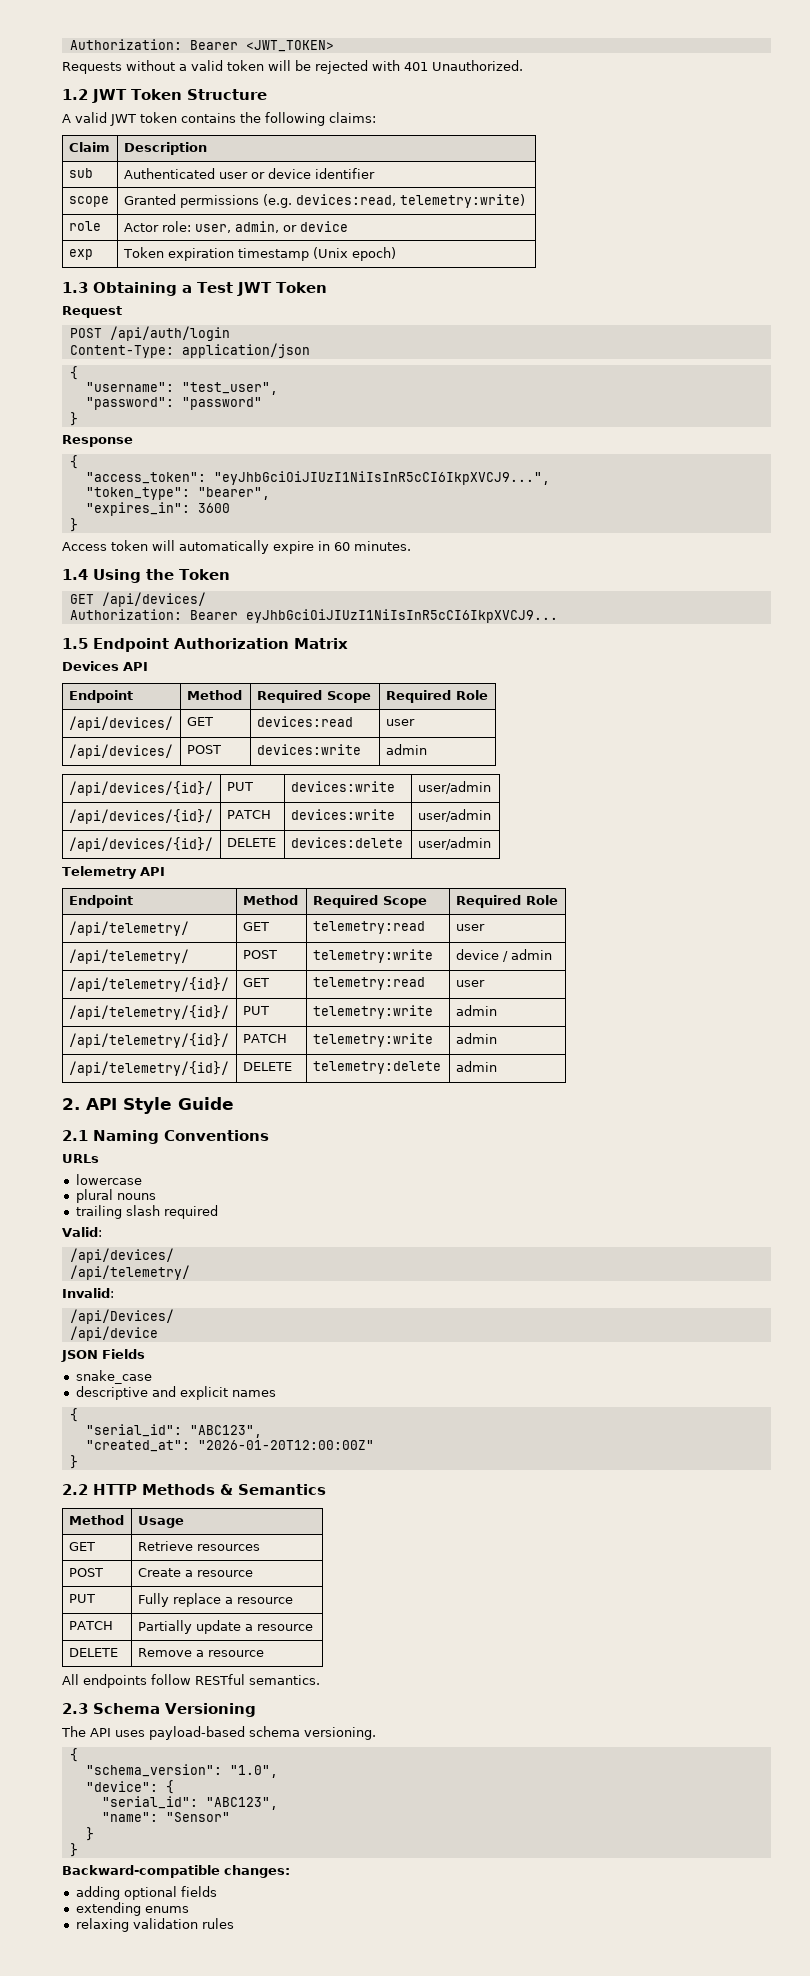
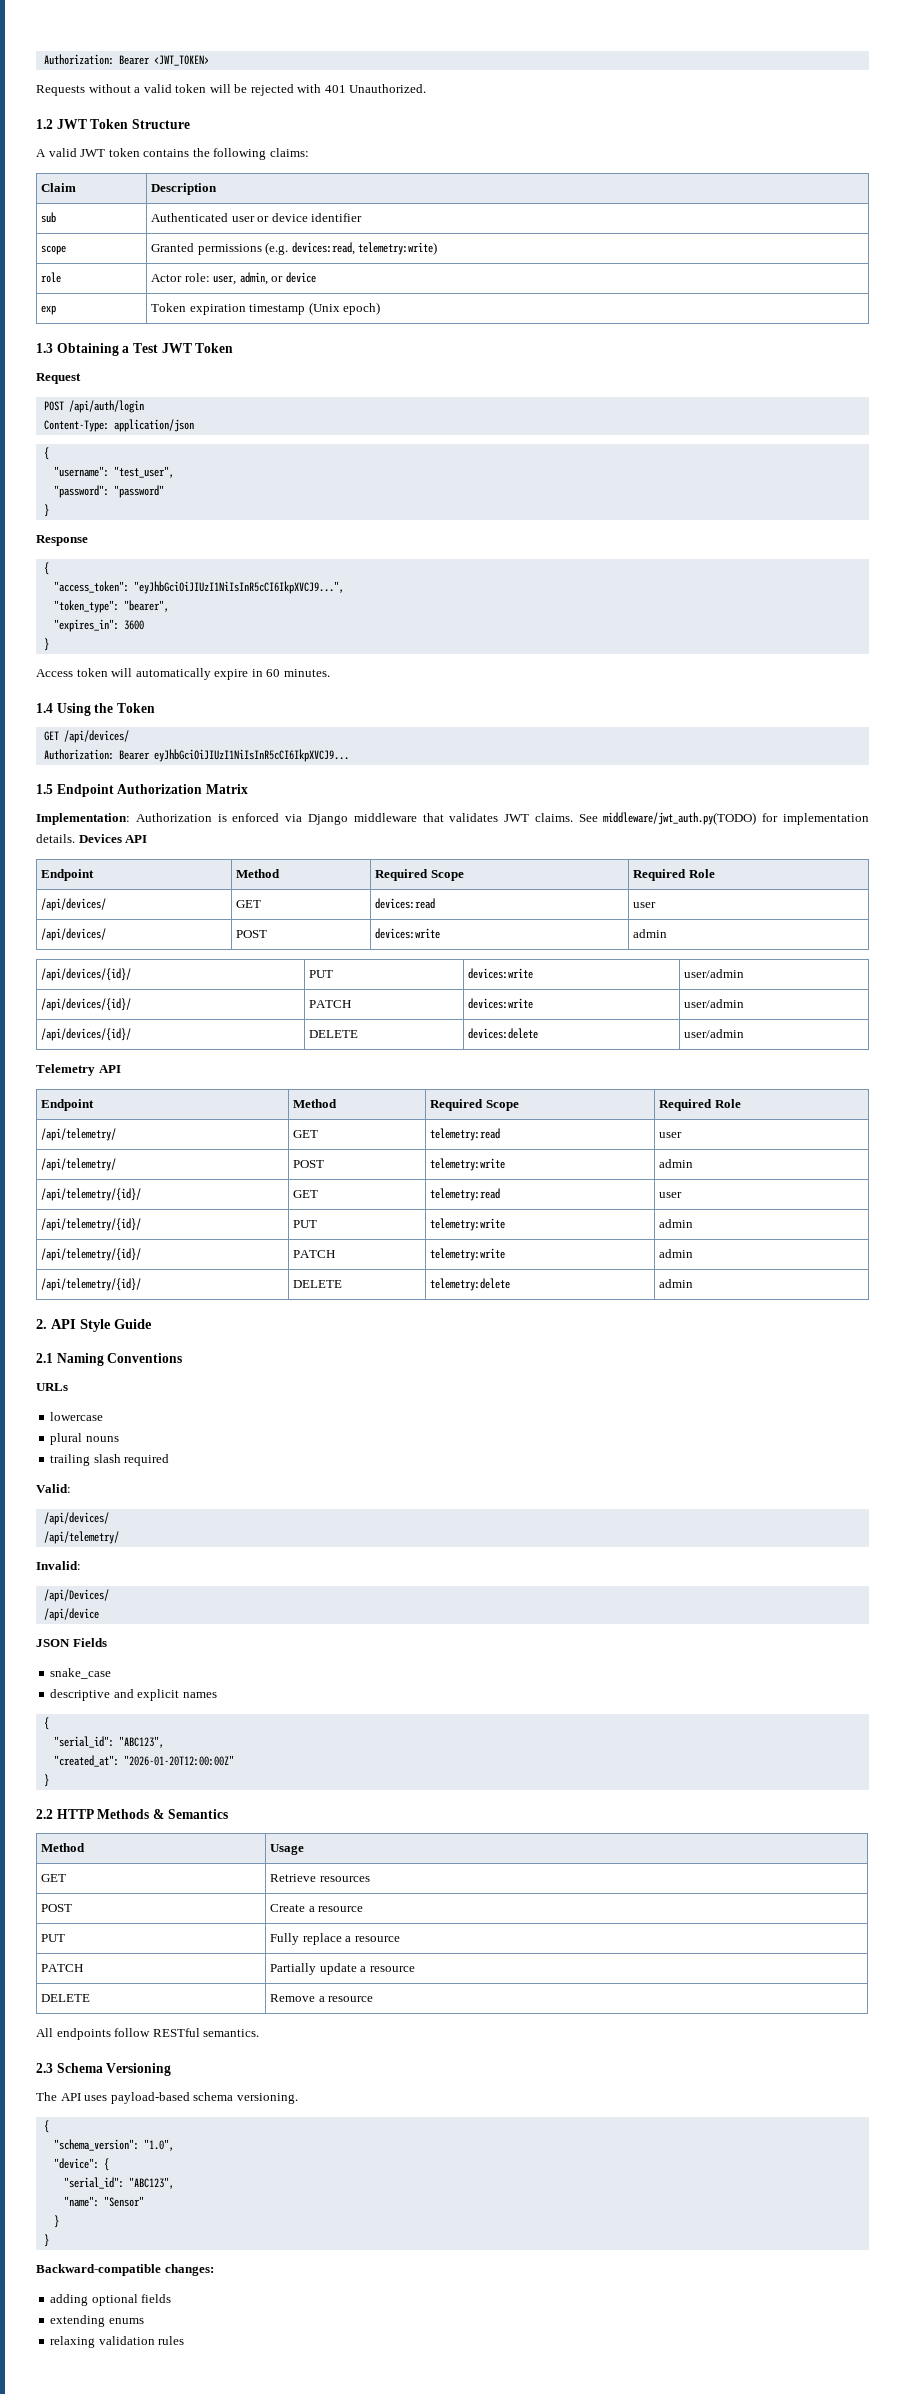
(348, 643) none -> [36,812,870,825] [36,834,75,843] Implementation: Authorization is enforced via Django middleware that validates JWT claims. See middleware/jwt_auth.py(TODO) for implementation details.
[455,949,508,962] device / -> (506, 1164) none

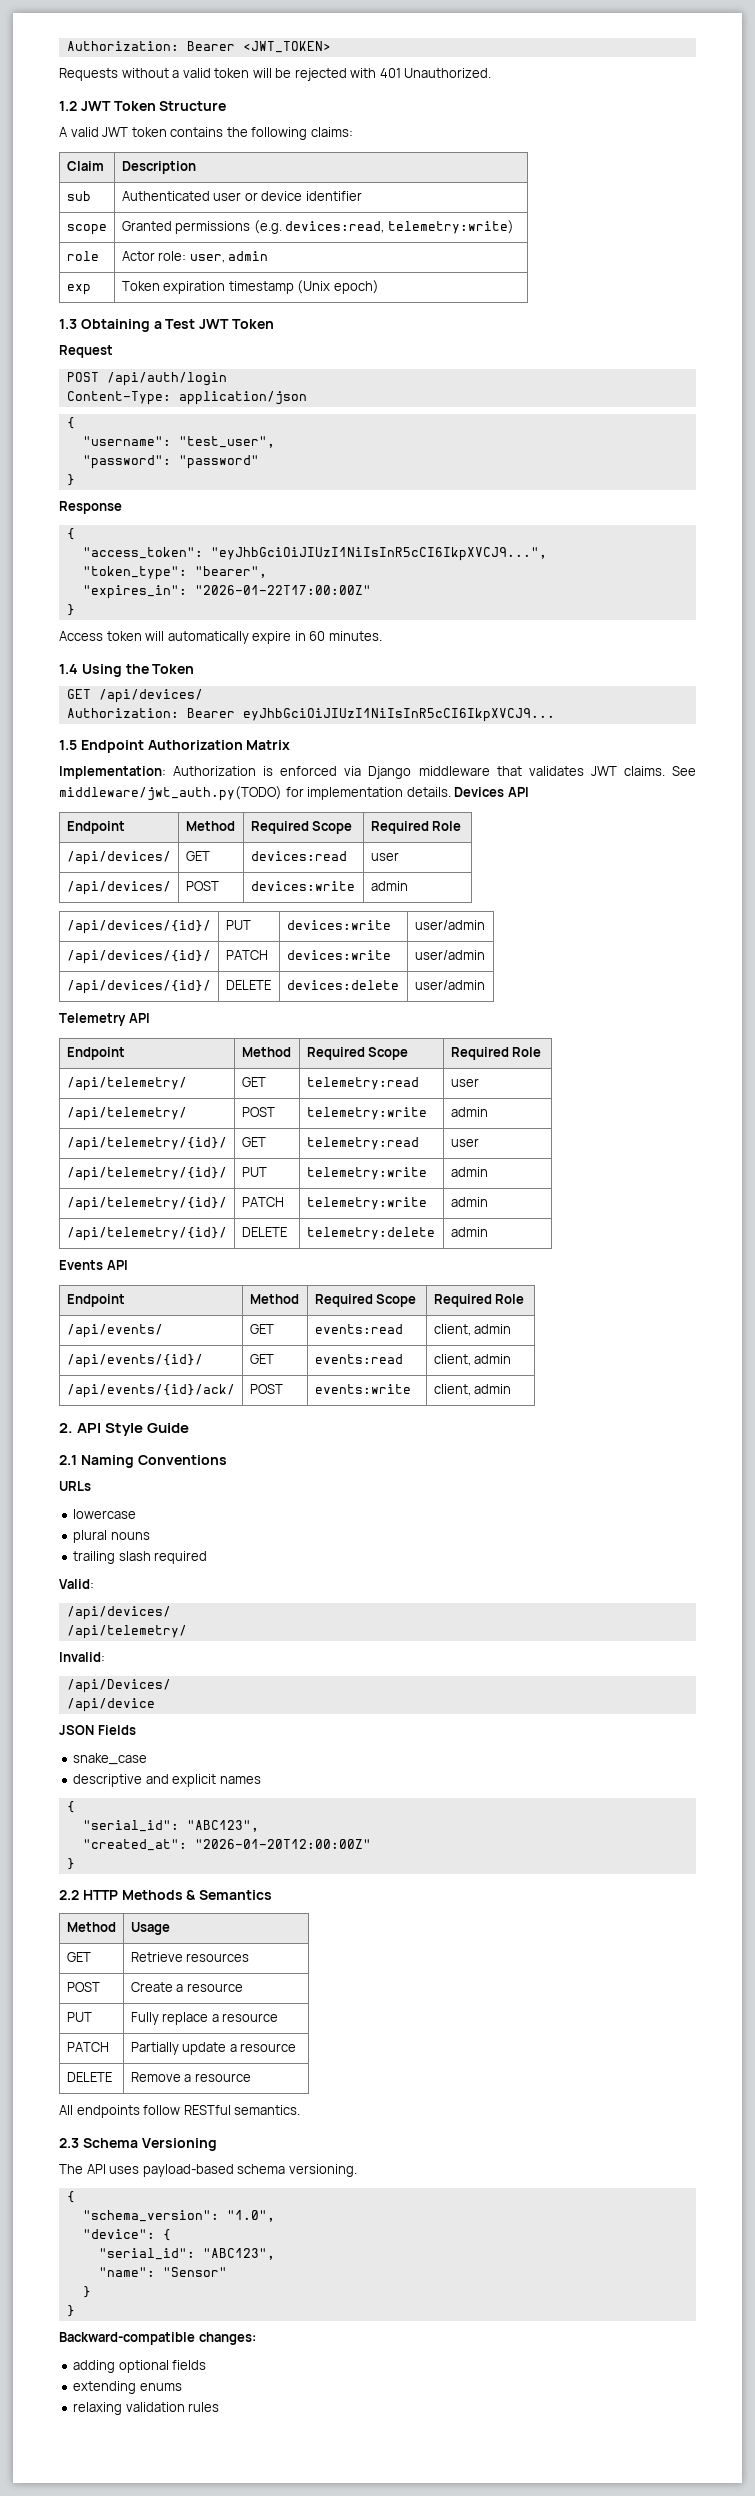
[239,272,316,285] admin, or device -> [228,251,269,261] admin
[123,620,144,630] 3600 -> [194,585,371,595] "2026-01-22T17:00:00Z"
(694, 1283) none -> [59,1260,128,1270] [66,1294,125,1307] [249,1294,299,1304] [314,1294,417,1307] [433,1294,525,1307] [66,1324,163,1338] [249,1324,274,1334] [314,1324,403,1334] [433,1324,512,1336] [66,1354,203,1368] [249,1354,274,1364] [314,1354,403,1364] [433,1354,512,1366] [66,1384,235,1398] [249,1384,283,1394] [314,1384,411,1394] [433,1384,512,1396] // Events API // Endpoint | Method | Required Scope | Required Role // /api/events/ | GET | events:read | client, admin // /api/events/{id}/ | GET | events:read | client, admin // /api/events/{id}/ack/ | POST | events:write | client, admin

